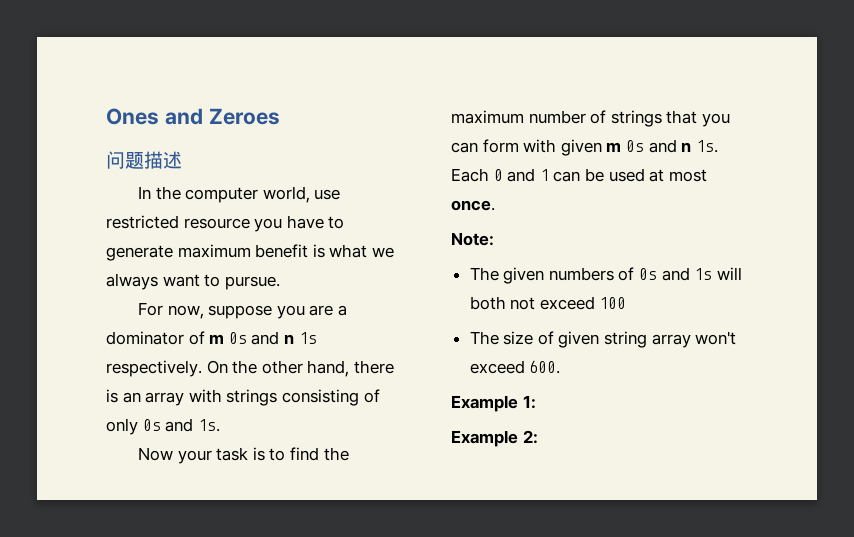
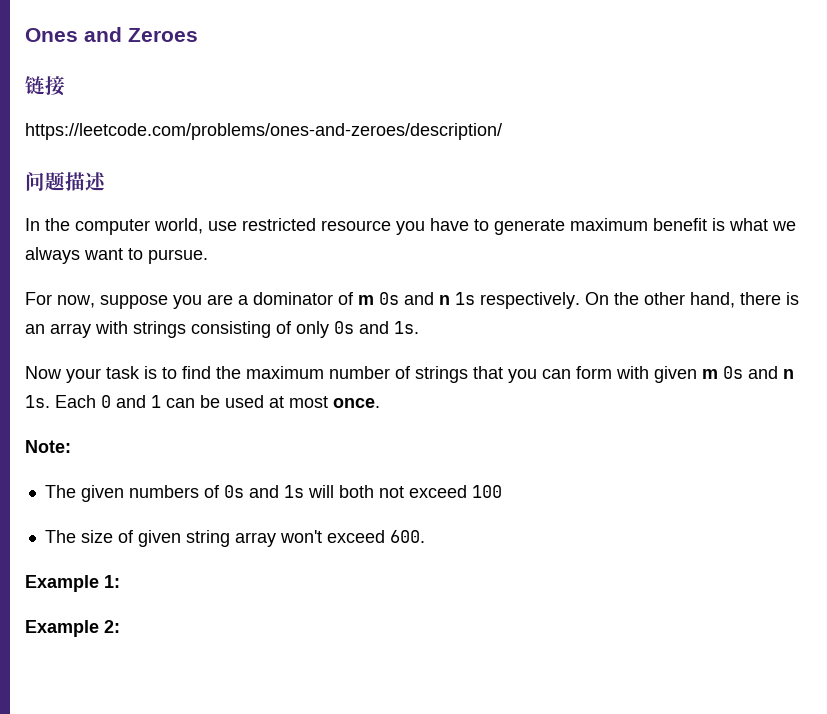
(280, 116) none -> [25,76,65,96] [25,123,502,140] // 链接 // https://leetcode.com/problems/ones-and-zeroes/description/

